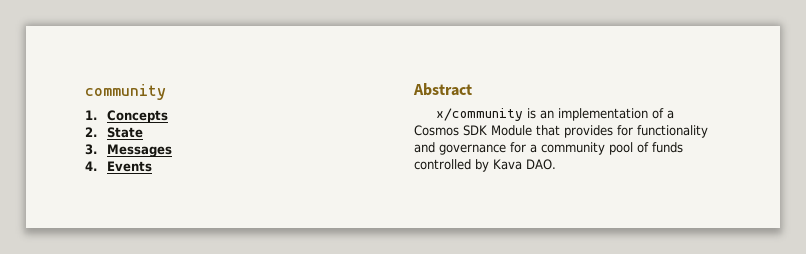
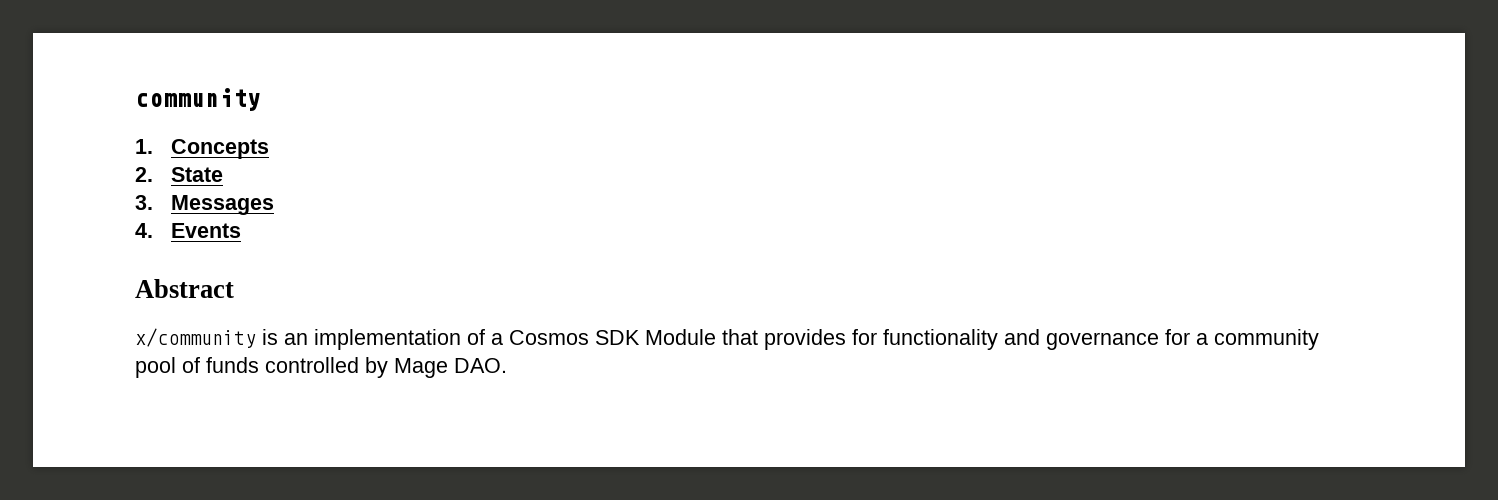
[493,159,522,170] Kava -> [394,358,448,378] Mage

